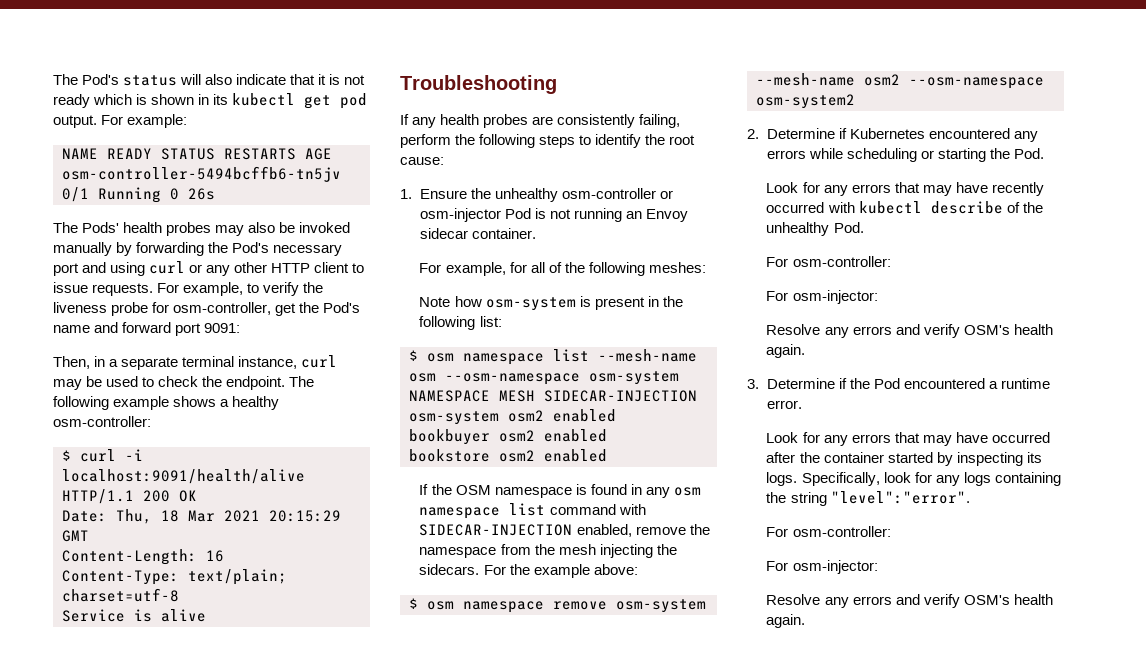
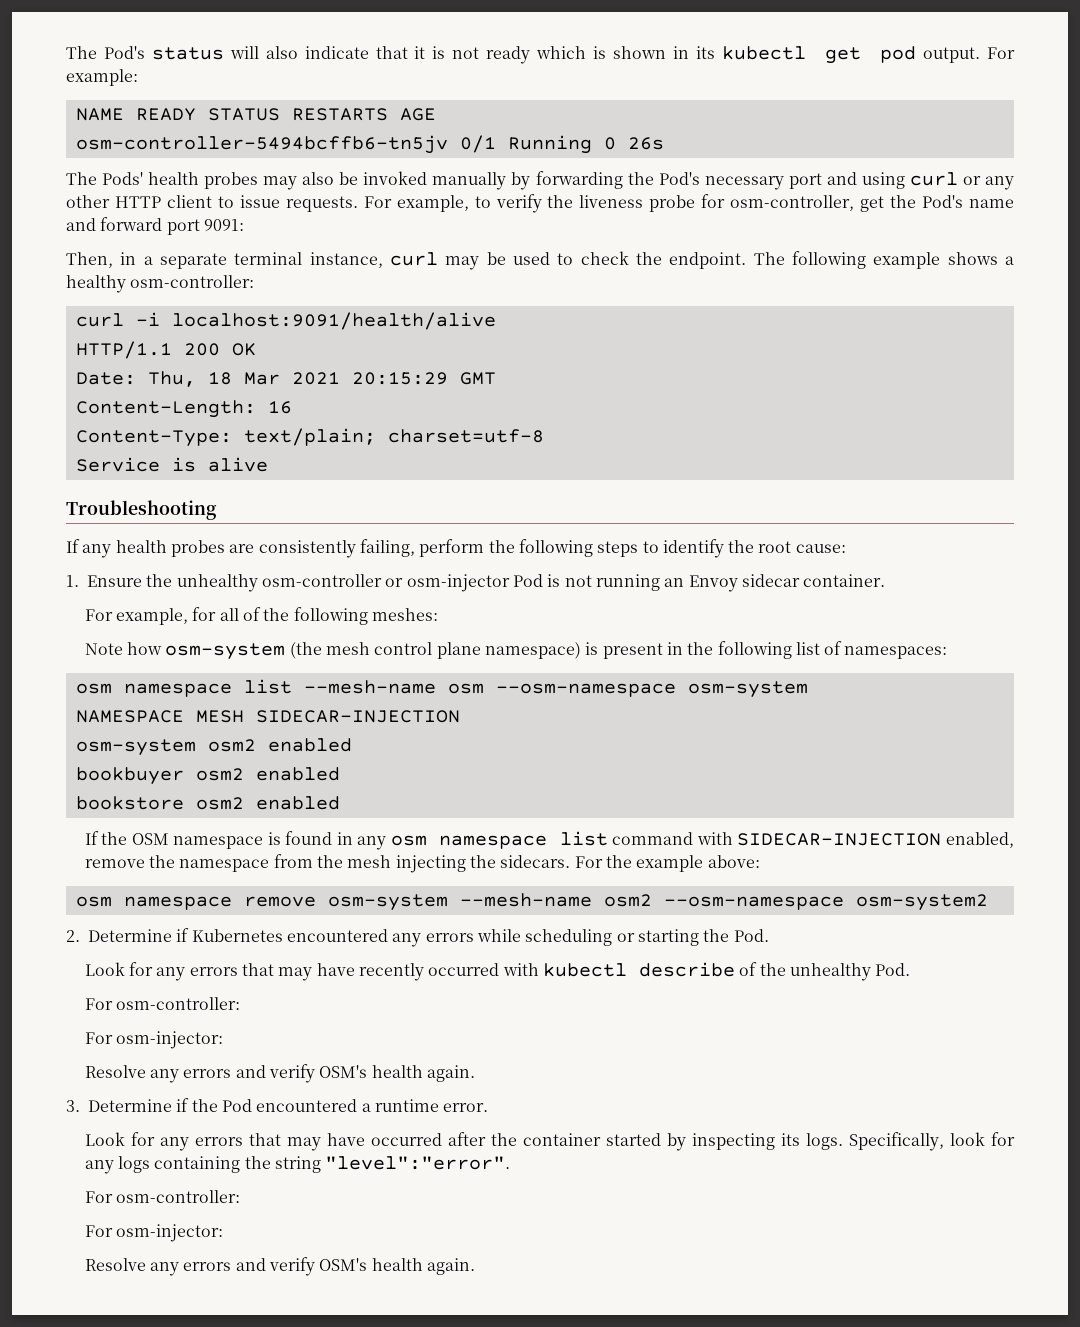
[62,450,71,461] $ -> (255, 281) none
(576, 304) none -> [289,642,581,659] (the mesh control plane namespace)
[479,316,502,327] [409,350,418,361] list: // $ -> [795,641,948,659] list of namespaces: //
[409,598,418,609] $ -> (760, 861) none

